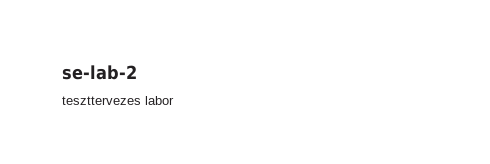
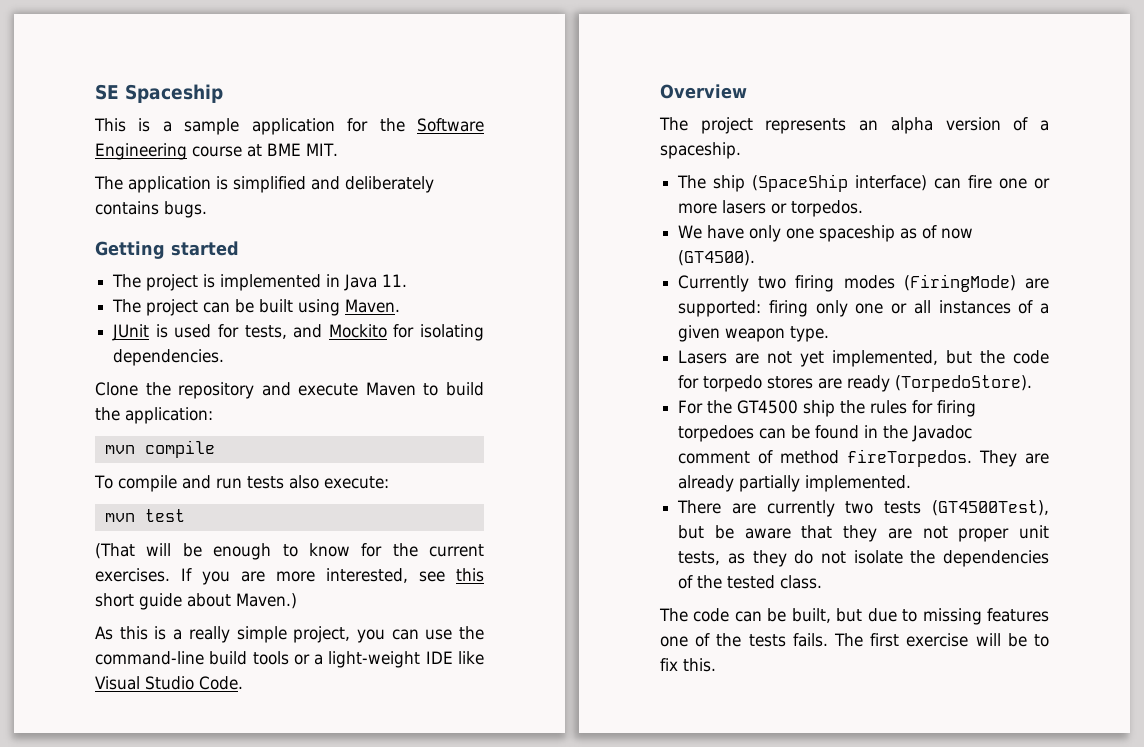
[62,65,137,80] [62,96,174,105] se-lab-2 // teszttervezes labor -> [95,84,223,103] [94,118,484,135] [95,143,338,160] [94,176,434,193] [95,201,207,218] [95,241,239,259] [112,274,408,291] [112,299,401,316] [112,324,484,341] [113,349,225,366] [95,382,484,399] [95,407,213,424] [104,440,215,458] [94,475,389,492] [104,509,185,522] [95,543,484,560] [95,568,484,585] [95,593,297,610] [95,626,484,643] [95,651,484,668] [95,676,243,690] [660,84,747,99] [659,117,1049,134] [660,142,741,159] [677,174,1050,192] [678,200,864,217] [678,225,974,242] [678,250,756,266] [678,274,1049,292] [678,300,1049,317] [678,325,830,342] [678,350,1049,367] [678,375,1033,392] [678,400,977,417] [678,425,973,442] [678,449,1049,467] [678,475,912,492] [677,500,1049,517] [678,525,1049,542] [678,550,1049,567] [678,575,823,589] [659,608,1049,625] [660,633,1049,647] [660,658,716,672] SE Spaceship // This is a sample application for the Software Engineering course at BME MIT. // The application is simplified and deliberately contains bugs. // Getting started // The project is implemented in Java 11. // The project can be built using Maven. // JUnit is used for tests, and Mockito for isolating dependencies. // Clone the repository and execute Maven to build the application: // mvn compile // To compile and run tests also execute: // mvn test // (That will be enough to know for the current exercises. If you are more interested, see this short guide about Maven.) // As this is a really simple project, you can use the command-line build tools or a light-weight IDE like Visual Studio Code. // Overview // The project represents an alpha version of a spaceship. // The ship (SpaceShip interface) can fire one or more lasers or torpedos. // We have only one spaceship as of now (GT4500). // Currently two firing modes (FiringMode) are supported: firing only one or all instances of a given weapon type. // Lasers are not yet implemented, but the code for torpedo stores are ready (TorpedoStore). // For the GT4500 ship the rules for firing torpedoes can be found in the Javadoc comment of method fireTorpedos. They are already partially implemented. // There are currently two tests (GT4500Test), but be aware that they are not proper unit tests, as they do not isolate the dependencies of the tested class. // The code can be built, but due to missing features one of the tests fails. The first exercise will be to fix this.

